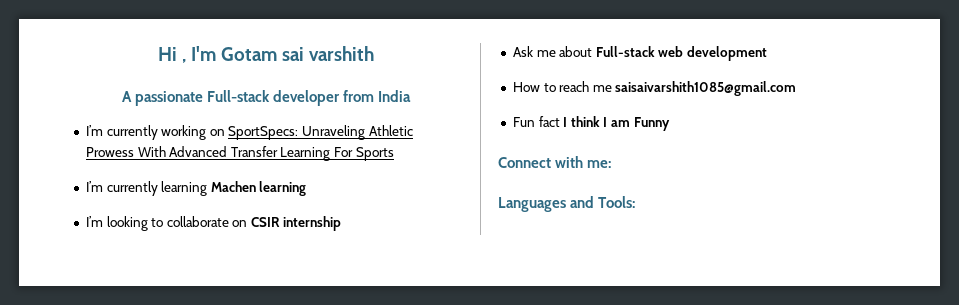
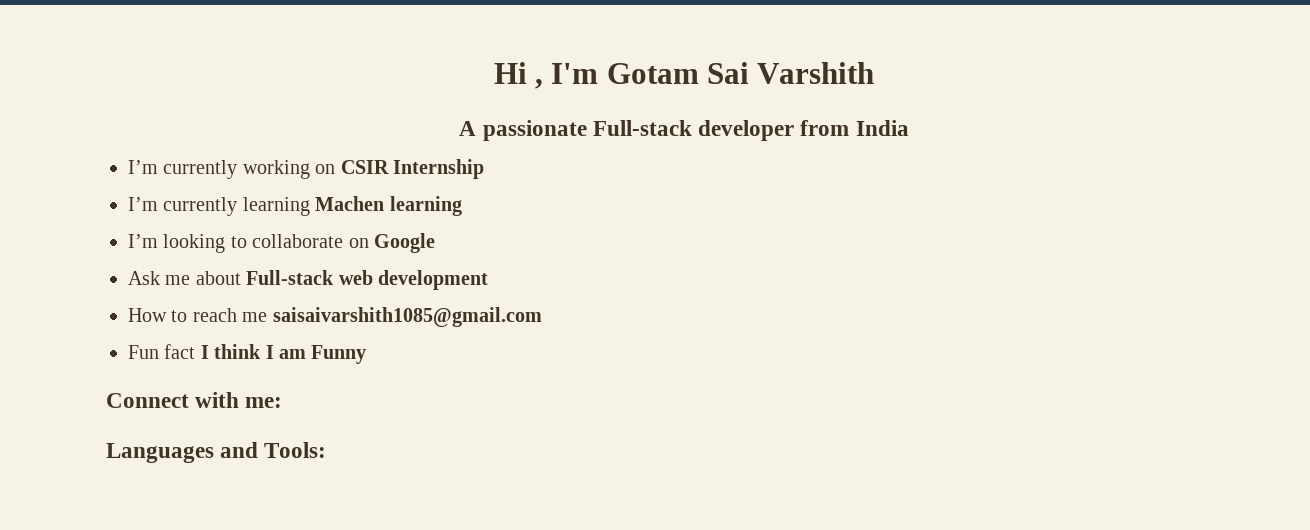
[282,46,375,61] sai varshith -> [707,62,875,84] Sai Varshith
[228,125,413,140] [85,146,394,161] SportSpecs: Unraveling Athletic Prowess With Advanced Transfer Learning For Sports -> [340,159,484,179] CSIR Internship
[251,216,341,231] CSIR internship -> [374,233,435,253] Google

